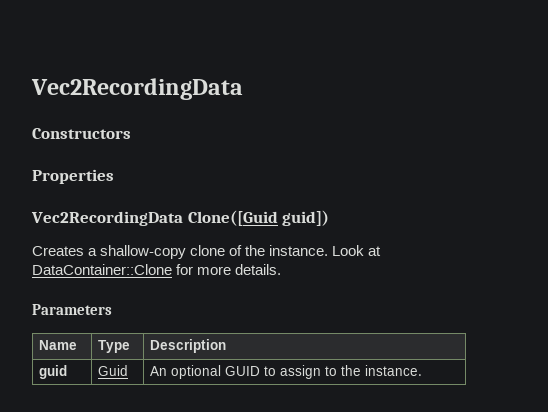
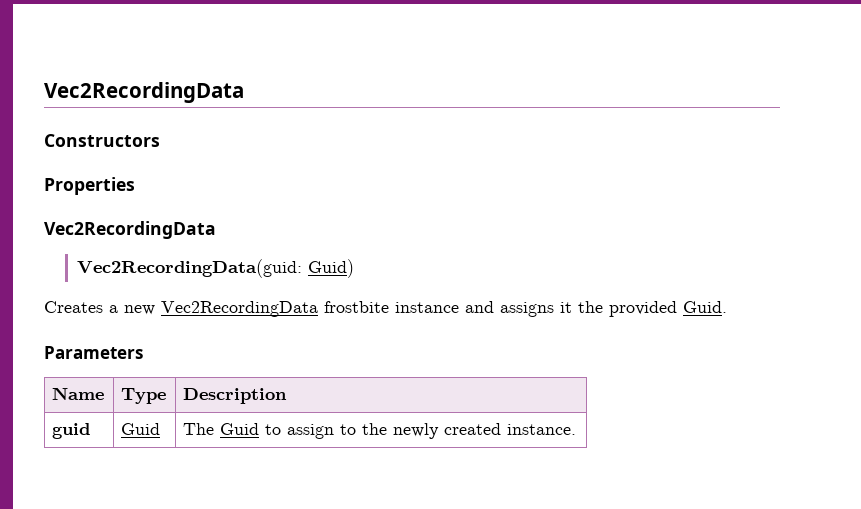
[187,210,330,226] Clone([Guid guid]) -> [77,259,355,278] // Vec2RecordingData(guid: Guid)
[100,245,382,259] [32,264,282,275] shallow-copy clone of the instance. Look at DataContainer::Clone for more details. -> [124,301,727,317] new Vec2RecordingData frostbite instance and assigns it the provided Guid.
[150,365,261,379] An optional GUID -> [183,423,260,435] The Guid
(362, 370) none -> [393,423,502,439] newly created

